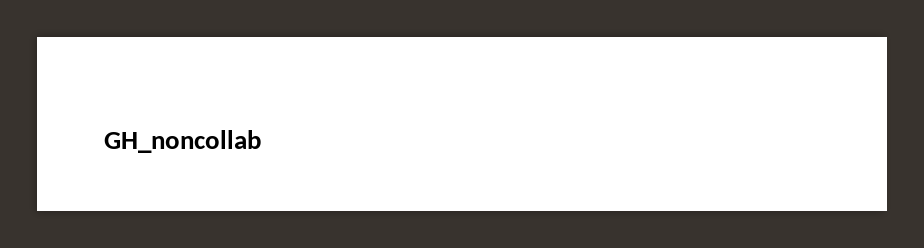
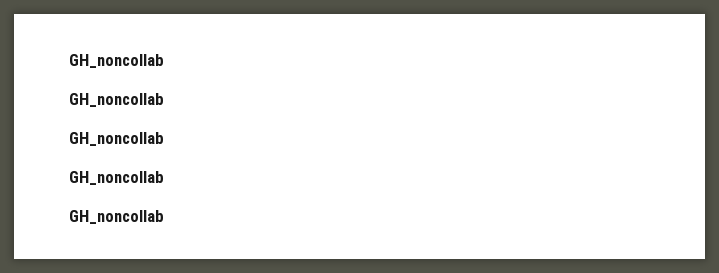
[104,130,261,153] GH_noncollab -> [69,54,164,68] [69,93,164,107] [69,132,164,146] [69,171,164,185] [69,210,164,224] GH_noncollab // GH_noncollab // GH_noncollab // GH_noncollab // GH_noncollab

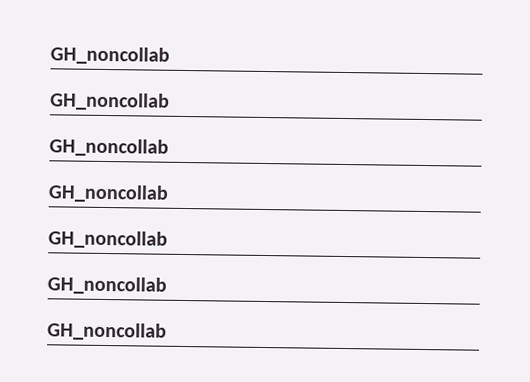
[69,54,164,68] [69,93,164,107] [69,132,164,146] [69,171,164,185] [69,210,164,224] GH_noncollab // GH_noncollab // GH_noncollab // GH_noncollab // GH_noncollab -> [50,46,170,65] [50,92,170,111] [49,138,169,157] [48,184,169,203] [48,230,168,249] [47,276,167,295] [47,322,167,341] GH_noncollab // GH_noncollab // GH_noncollab // GH_noncollab // GH_noncollab // GH_noncollab // GH_noncollab

